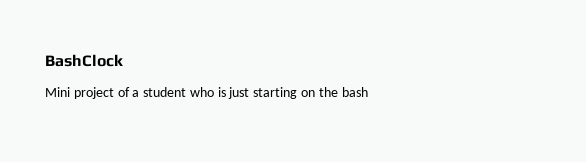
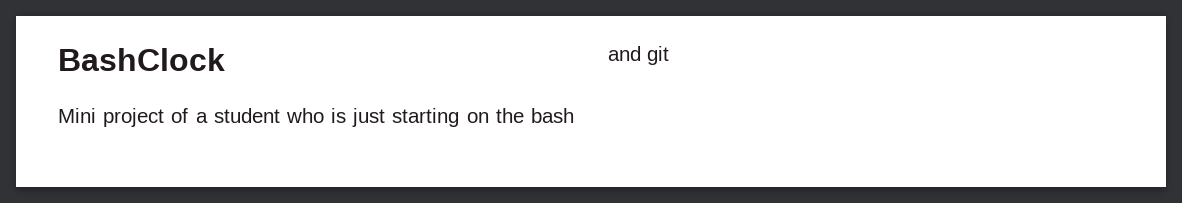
(368, 92) none -> [608,46,669,65] and git

